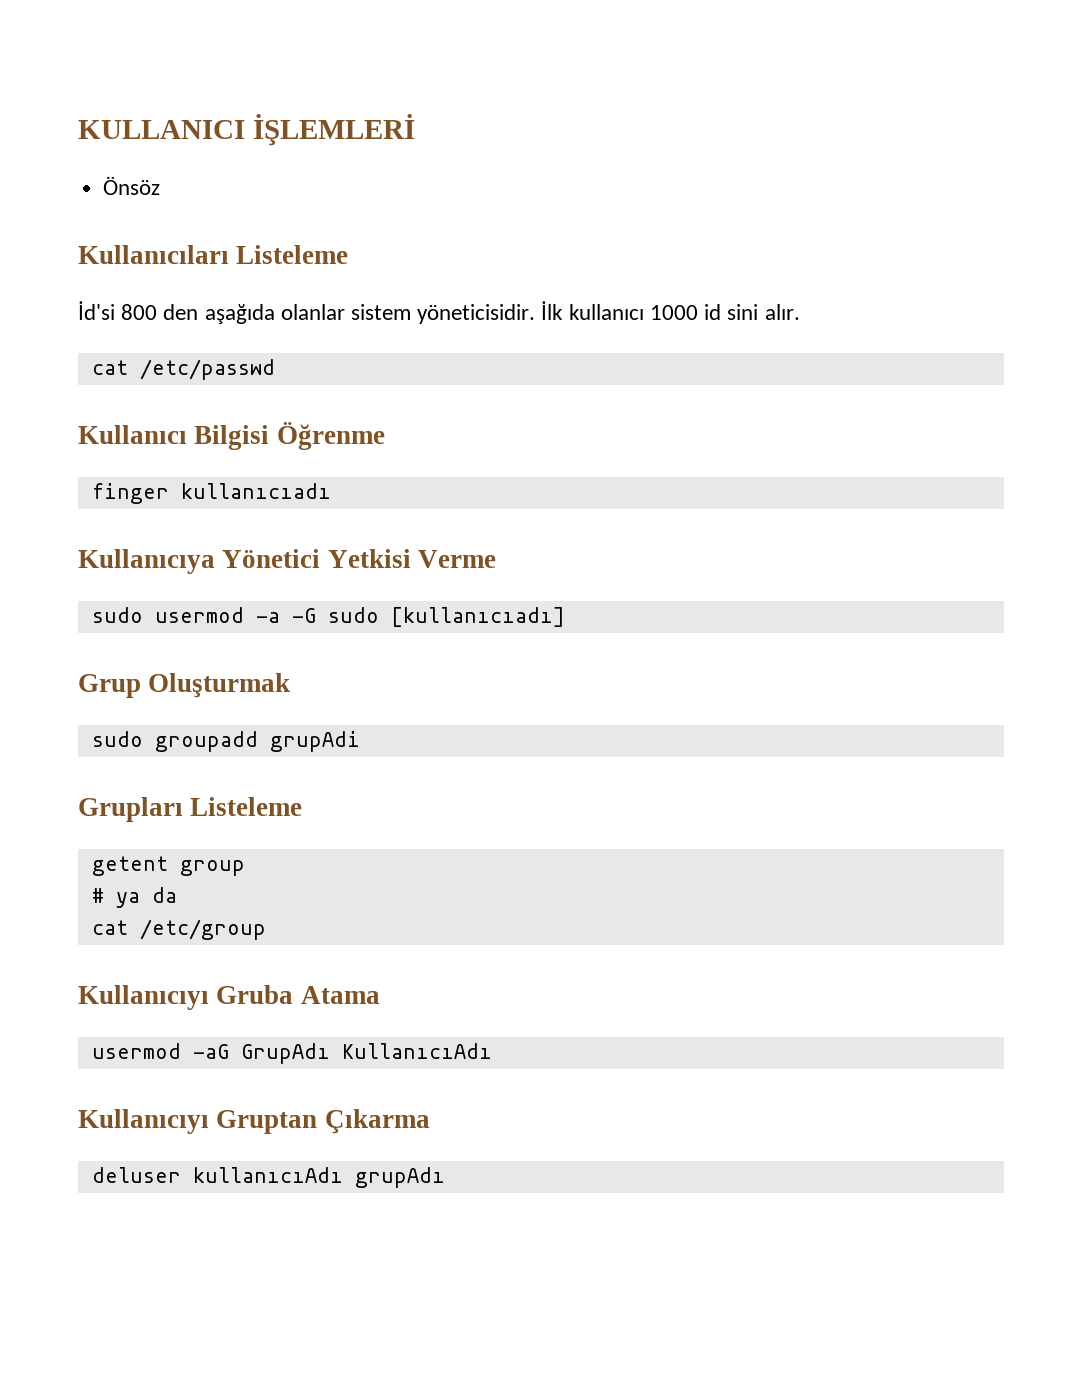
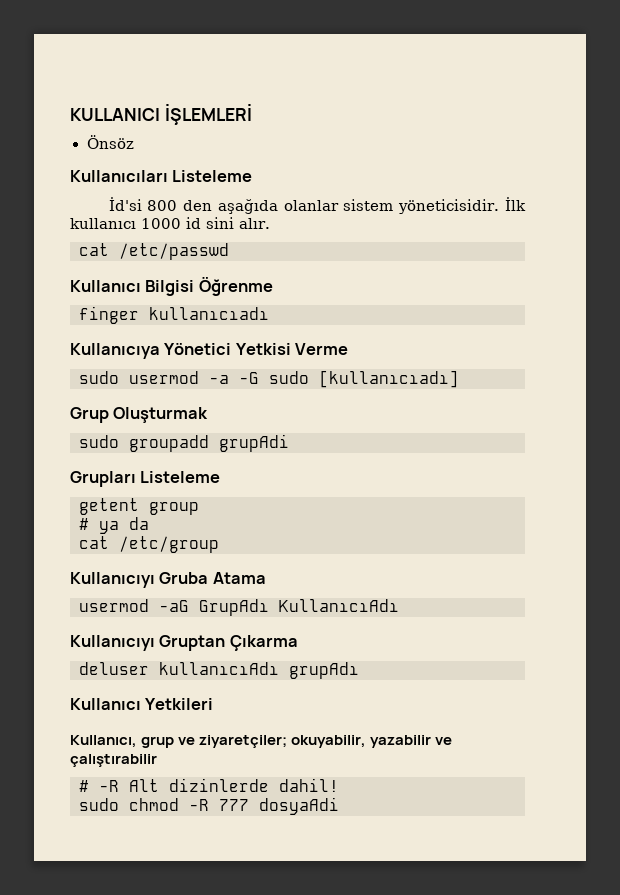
(445, 1177) none -> [70,698,214,710] [70,735,453,748] [70,754,157,767] [79,778,339,792] [79,797,339,815] // Kullanıcı Yetkileri // Kullanıcı, grup ve ziyaretçiler; okuyabilir, yazabilir ve çalıştırabilir // # -R Alt dizinlerde dahil! // sudo chmod -R 777 dosyaAdi

